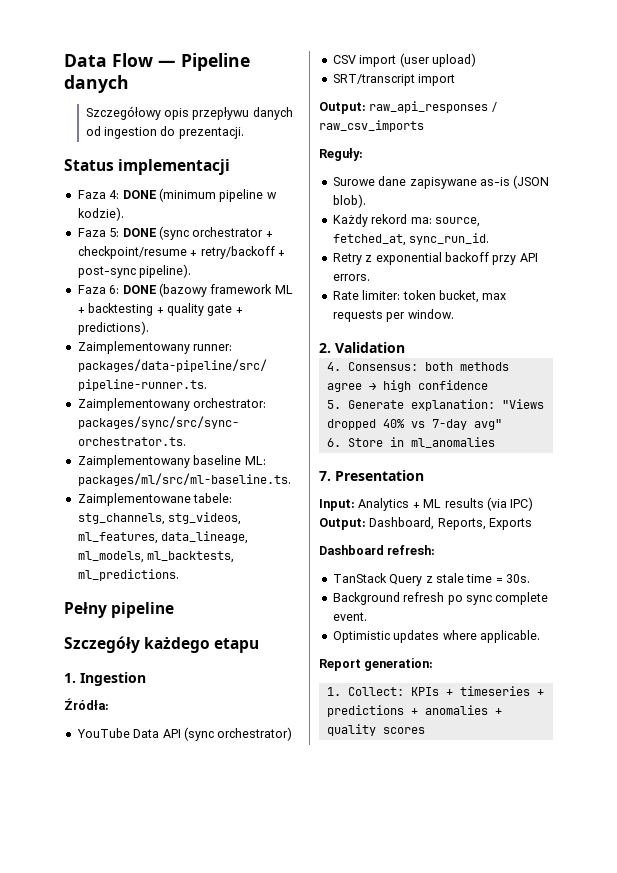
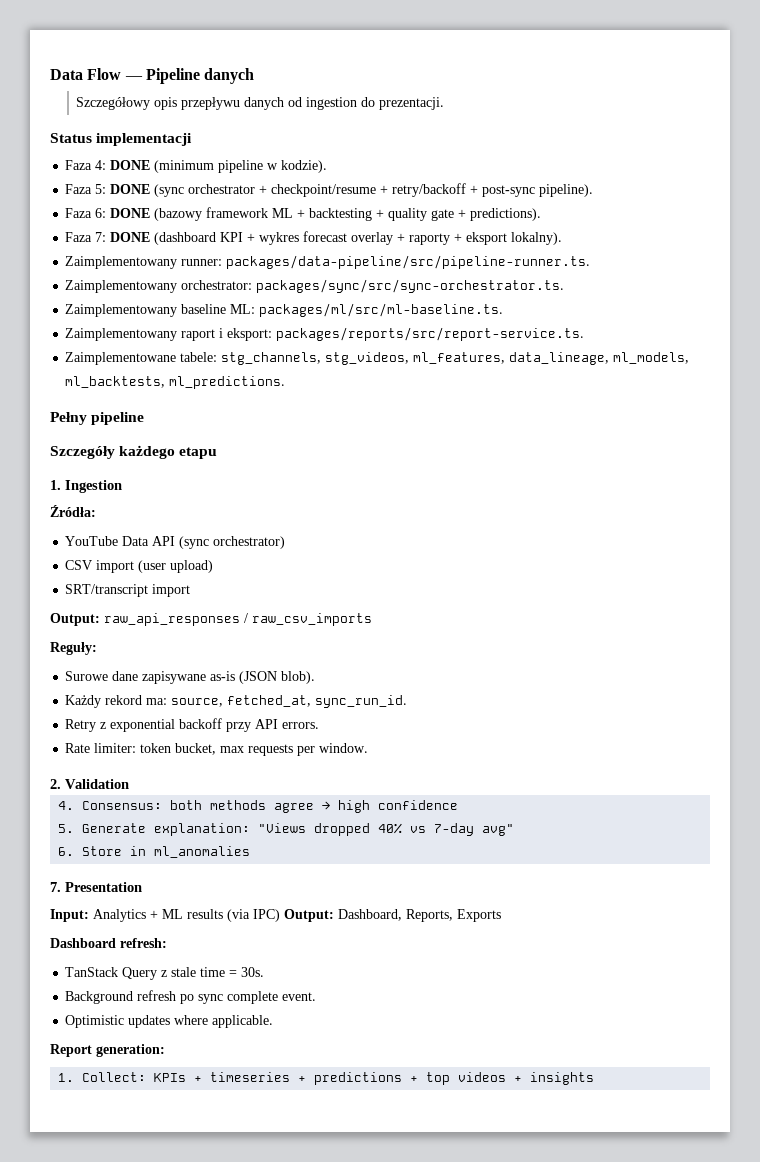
(149, 328) none -> [65,231,563,245] // Faza 7: DONE (dashboard KPI + wykres forecast overlay + raporty + eksport lokalny).
(291, 479) none -> [65,327,585,341] // Zaimplementowany raport i eksport: packages/reports/src/report-service.ts.
[424,705,502,715] [326,724,425,736] anomalies + quality scores -> [426,1072,595,1085] top videos + insights

